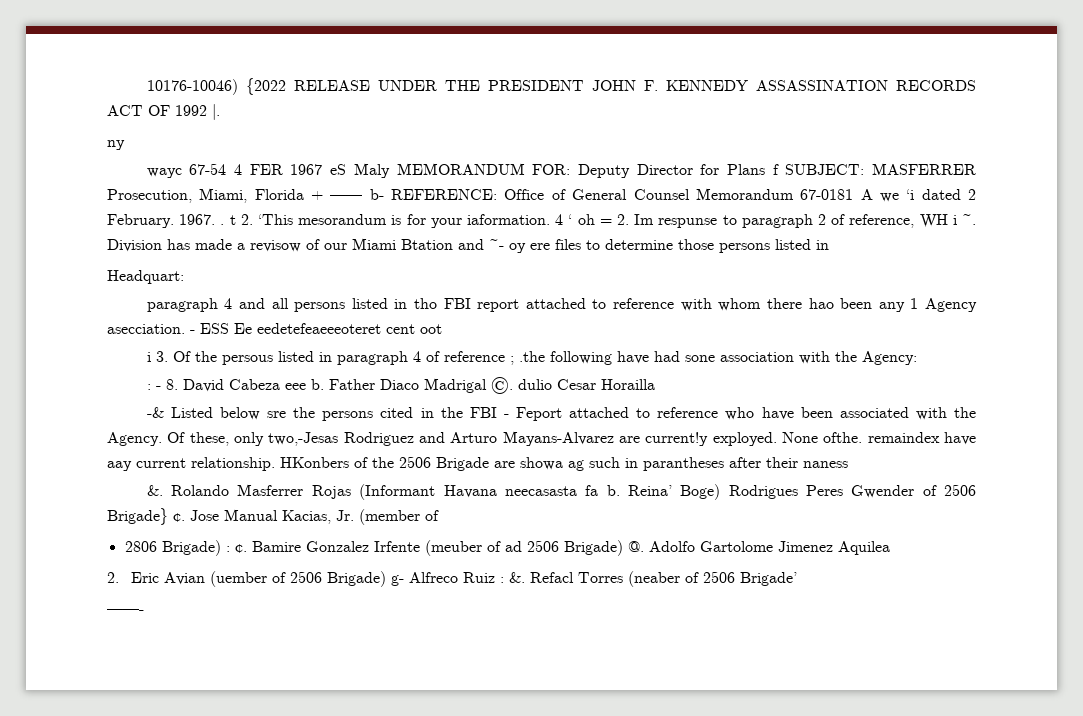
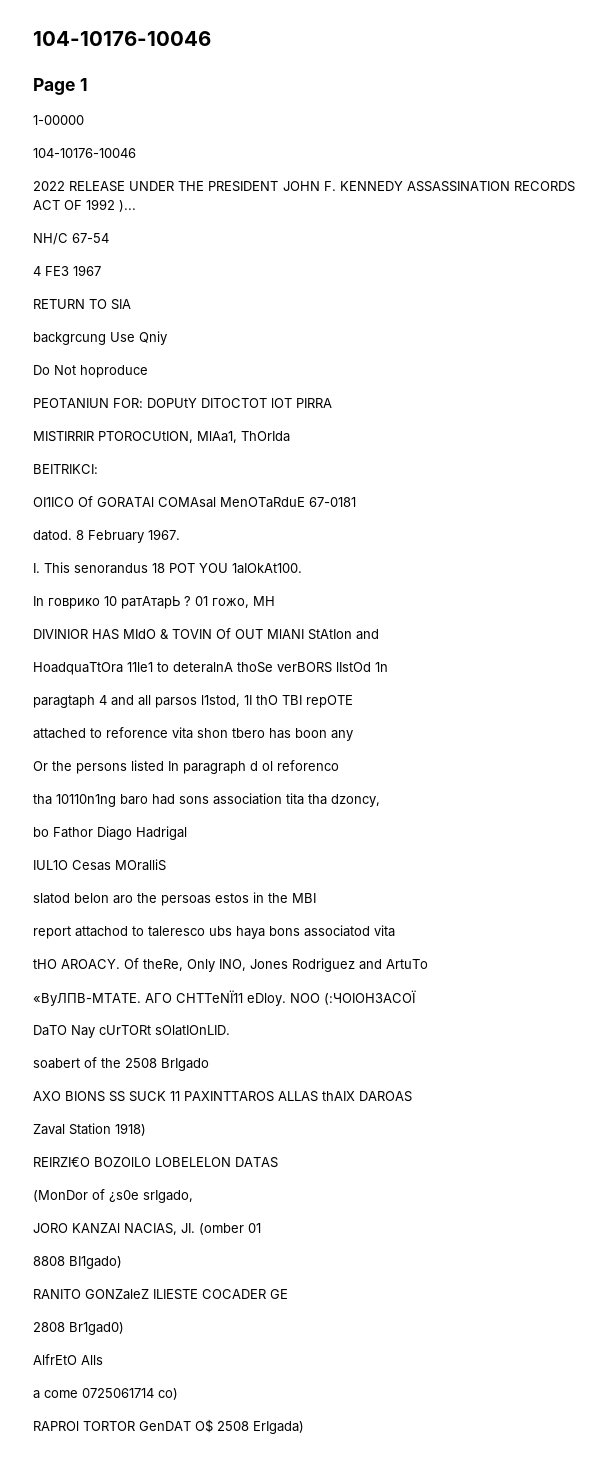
[146,78,286,95] 10176-10046) {2022 -> [33,31,211,46] [33,78,88,95] [33,115,84,125] [33,148,136,158] [33,181,65,191] 104-10176-10046 // Page 1 // 1-00000 // 104-10176-10046 // 2022
[212,104,220,120] [107,140,125,150] [146,163,976,178] [107,188,977,203] [107,214,977,228] [107,238,829,253] [107,270,184,284] [146,298,978,312] [107,323,442,334] [146,351,917,365] [146,377,655,394] [146,407,977,421] [107,431,977,446] [107,456,848,471] [146,484,977,500] [107,508,439,525] [124,540,890,556] [107,571,797,587] [107,609,144,614] |. // ny // wayc 67-54 4 FER 1967 eS Maly MEMORANDUM FOR: Deputy Director for Plans f SUBJECT: MASFERRER Prosecution, Miami, Florida + —— b- REFERENCE: Office of General Counsel Memorandum 67-0181 A we ‘i dated 2 February. 1967. . t 2. ‘This mesorandum is for your iaformation. 4 ‘ oh = 2. Im respunse to paragraph 2 of reference, WH i ~. Division has made a revisow of our Miami Btation and ~- oy ere files to determine those persons listed in // Headquart: // paragraph 4 and all persons listed in tho FBI report attached to reference with whom there hao been any 1 Agency asecciation. - ESS Ee eedetefeaeeeoteret cent oot // i 3. Of the persous listed in paragraph 4 of reference ; .the following have had sone association with the Agency: // : - 8. David Cabeza eee b. Father Diaco Madrigal ©. dulio Cesar Horailla // -& Listed below sre the persons cited in the FBI - Feport attached to reference who have been associated with the Agency. Of these, only two,-Jesas Rodriguez and Arturo Mayans-Alvarez are current!y exployed. None ofthe. remaindex have aay current relationship. HKonbers of the 2506 Brigade are showa ag such in parantheses after their naness // &. Rolando Masferrer Rojas (Informant Havana neecasasta fa b. Reina’ Boge) Rodrigues Peres Gwender of 2506 Brigade} ¢. Jose Manual Kacias, Jr. (member of // 2806 Brigade) : ¢. Bamire Gonzalez Irfente (meuber of ad 2506 Brigade) @. Adolfo Gartolome Jimenez Aquilea // 2. Eric Avian (uember of 2506 Brigade) g- Alfreco Ruiz : &. Refacl Torres (neaber of 2506 Brigade’ // ——- -> [119,200,136,212] [33,233,109,245] [33,265,101,276] [33,299,131,310] [33,331,167,345] [33,365,148,378] [33,398,332,408] [33,431,290,443] [33,464,98,474] [33,496,356,508] [33,529,180,543] [33,562,302,574] [33,596,275,609] [33,628,379,640] [33,662,388,675] [33,695,353,708] [33,727,353,741] [33,760,339,774] [33,793,380,807] [33,826,187,840] [33,859,166,871] [33,892,316,906] [33,925,395,939] [33,958,428,972] [33,990,416,1006] [33,1025,230,1038] [33,1057,209,1071] [33,1091,412,1102] [33,1123,146,1136] [33,1157,278,1168] [33,1189,193,1203] [33,1223,261,1235] [33,1256,122,1269] [33,1289,288,1300] [33,1322,124,1335] [33,1354,103,1365] [33,1388,178,1400] [33,1419,304,1434] )... // NH/C 67-54 // 4 FE3 1967 // RETURN TO SIA // backgrcung Use Qniy // Do Not hoproduce // PEOTANIUN FOR: DOPUtY DITOCTOT lOT PIRRA // MISTIRRIR PTOROCUtION, MlAa1, ThOrIda // BEITRIKCI: // OI1ICO Of GORATAl COMAsal MenOTaRduE 67-0181 // datod. 8 February 1967. // I. This senorandus 18 POT YOU 1aIOkAt100. // In говрико 10 ратАтарЬ ? 01 гожо, МН // DIVINIOR HAS MIdO & TOVIN Of OUT MlANI StAtIon and // HoadquaTtOra 11le1 to deteralnA thoSe verBORS lIstOd 1n // paragtaph 4 and all parsos l1stod, 1I thO TBI repOTE // attached to reforence vita shon tbero has boon any // Or the persons listed In paragraph d ol reforenco // tha 10110n1ng baro had sons association tita tha dzoncy, // bo Fathor Diago Hadrigal // IUL1O Cesas MOralliS // slatod belon aro the persoas estos in the MBI // report attachod to taleresco ubs haya bons associatod vita // tHO AROACY. Of theRe, Only INO, Jones Rodriguez and ArtuTo // «ВуЛПВ-МТАТЕ. АГО СНТТeNЇ11 eDloy. NOO (:ЧОІОНЗАСОЇ // DaTO Nay cUrTORt sOlatIOnLID. // soabert of the 2508 BrIgado // AXO BIONS SS SUCK 11 PAXINTTAROS ALLAS thAIX DAROAS // Zaval Station 1918) // REIRZI€O BOZOlLO LOBELELON DATAS // (MonDor of ¿s0e srIgado, // JORO KANZAl NACIAS, JI. (omber 01 // 8808 BI1gado) // RANITO GONZaleZ ILIESTE COCADER GE // 2808 Br1gad0) // AlfrEtO Alls // a come 0725061714 co) // RAPROl TORTOR GenDAT O$ 2508 ErIgada)

